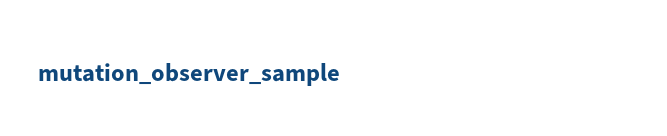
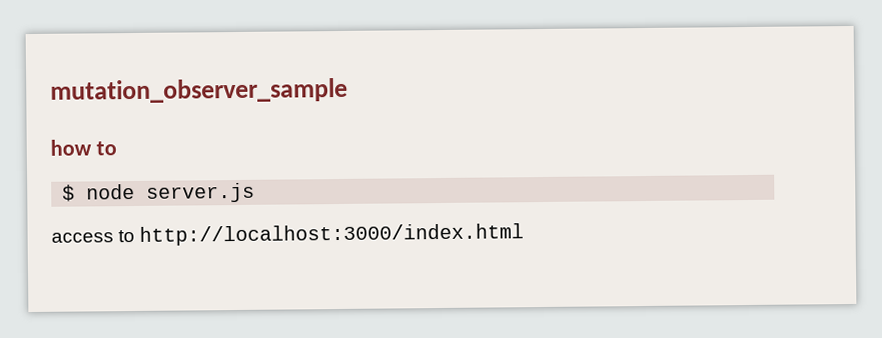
(340, 74) none -> [50,139,117,156] [62,182,256,203] [51,223,525,246] // how to // $ node server.js // access to http://localhost:3000/index.html

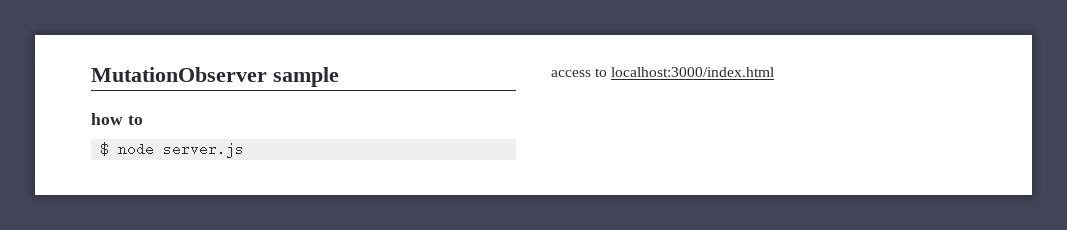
[50,77,348,104] mutation_observer_sample -> [91,67,339,87] MutationObserver sample
[139,223,525,246] http://localhost:3000/index.html -> [611,67,775,77] localhost:3000/index.html

